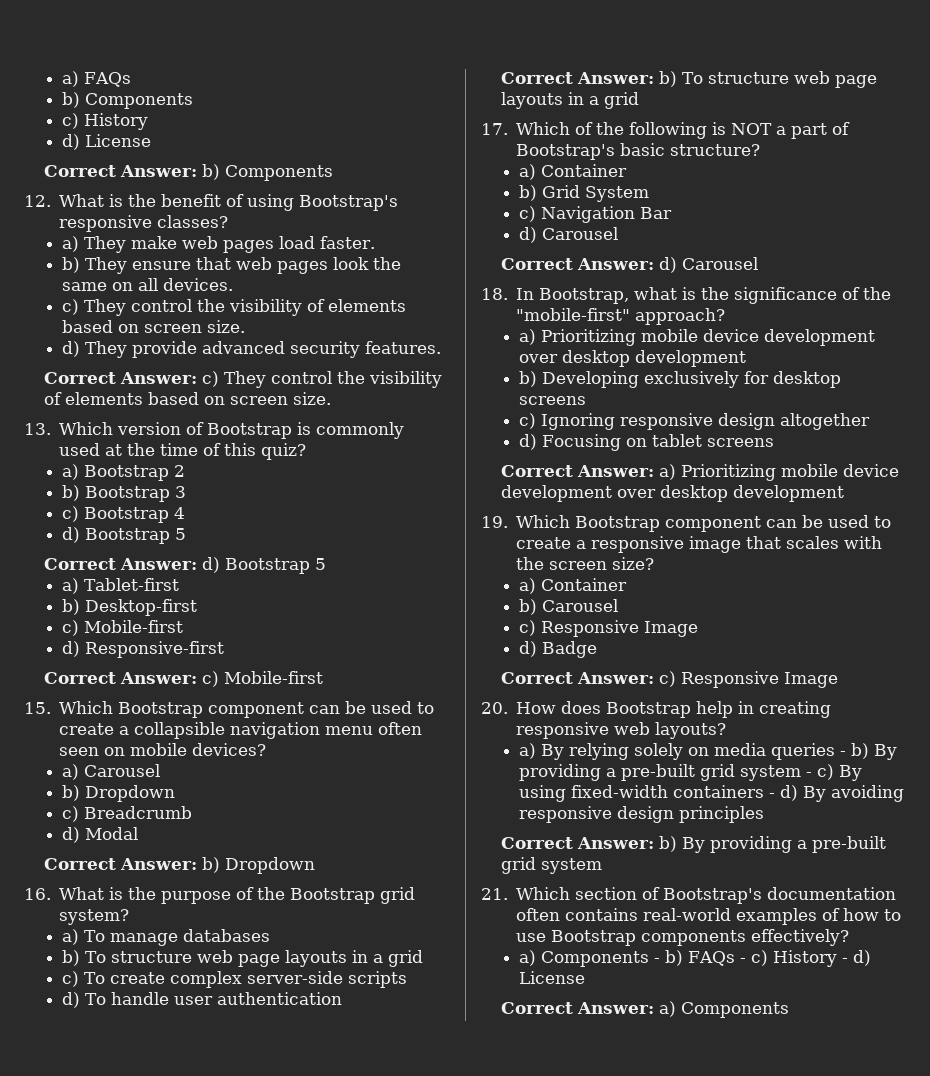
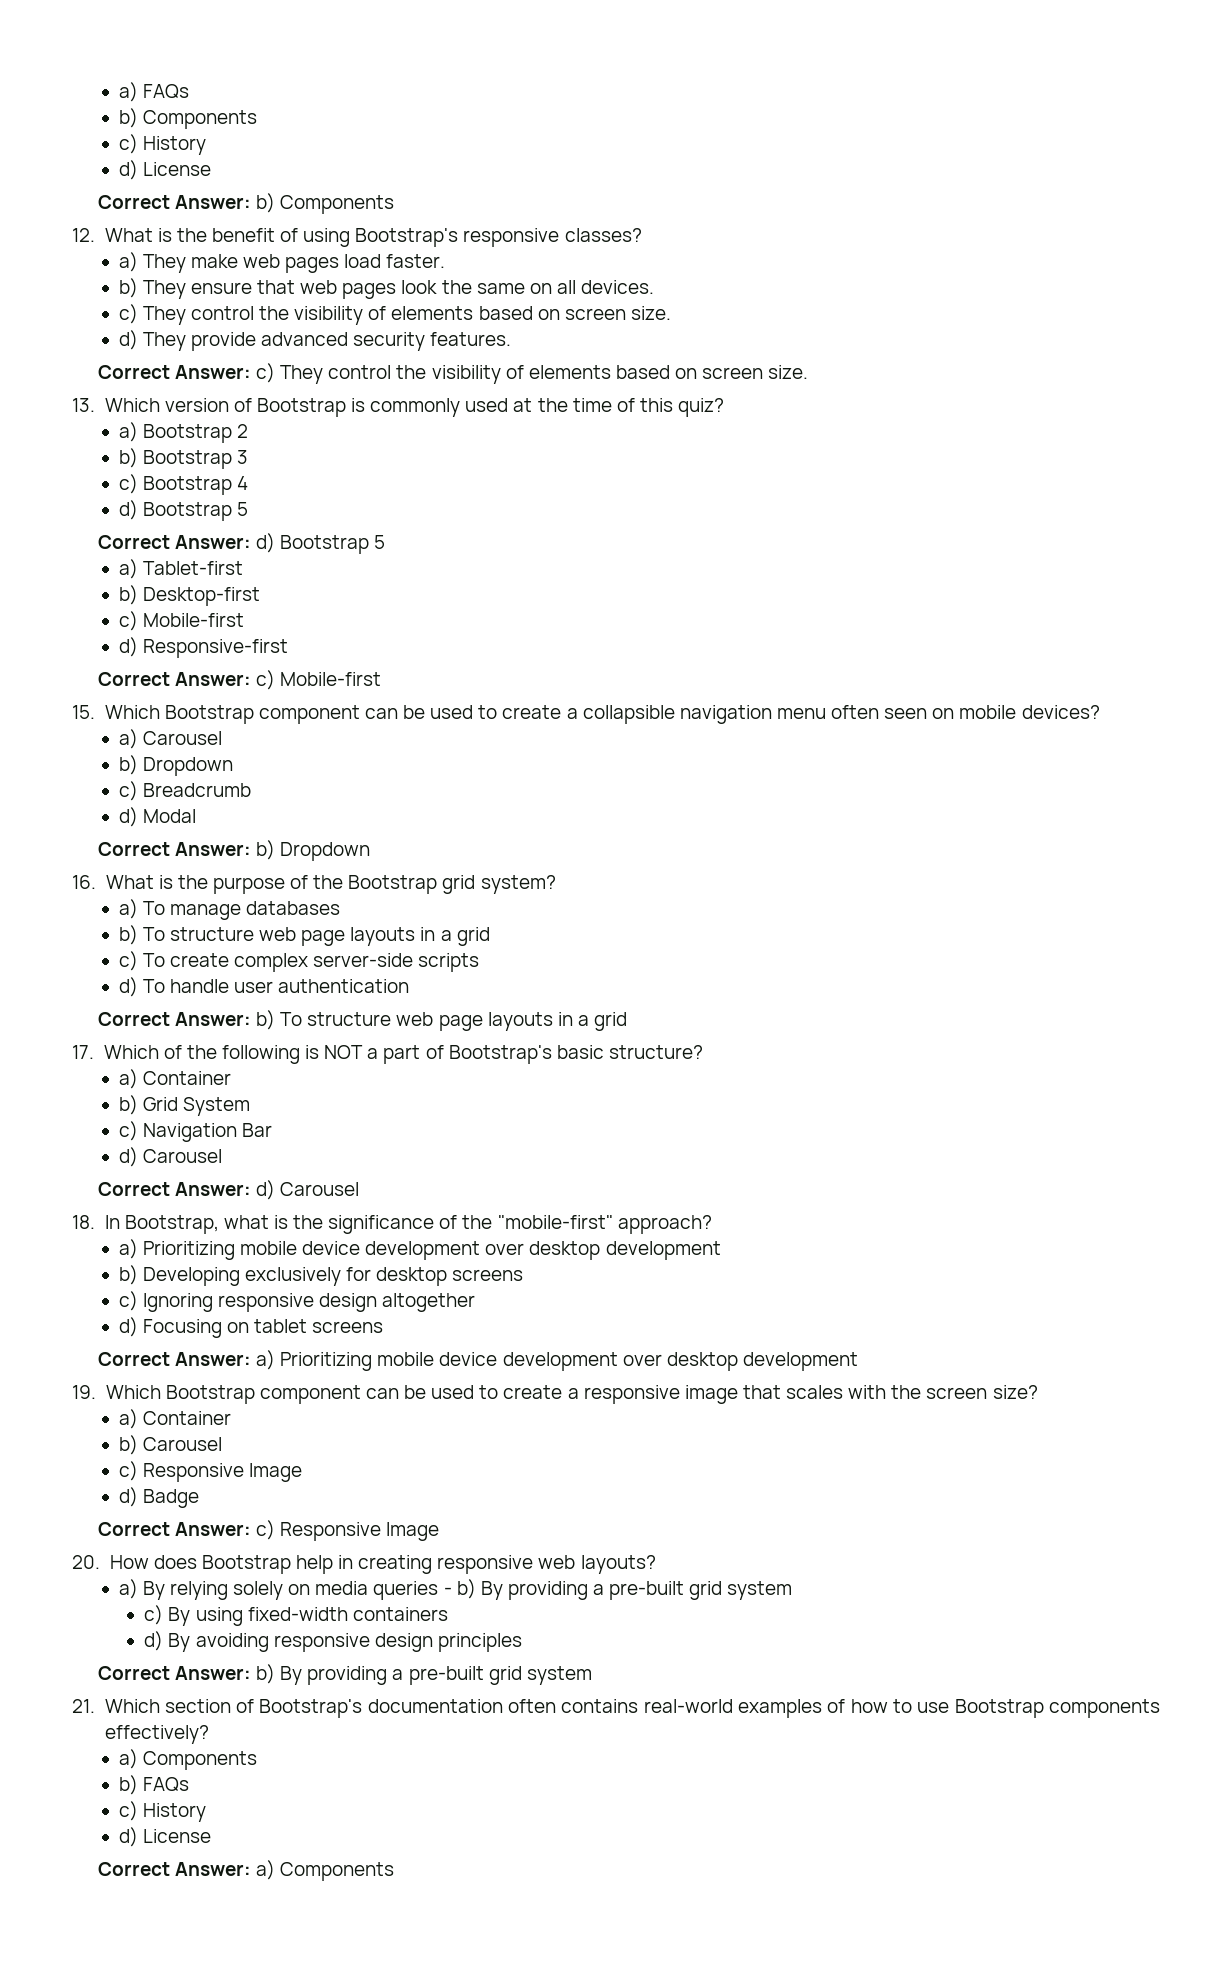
[805,772,812,777] - -> (793, 1590) //
[768,793,775,798] - -> (448, 1614) //
[653,958,660,963] - -> (257, 1760) //
[739,950,848,967] - c) History - -> [118,1801,206,1822] // c) History //

